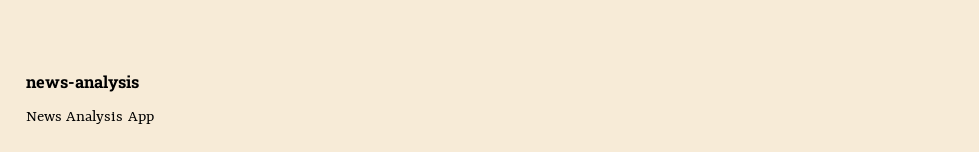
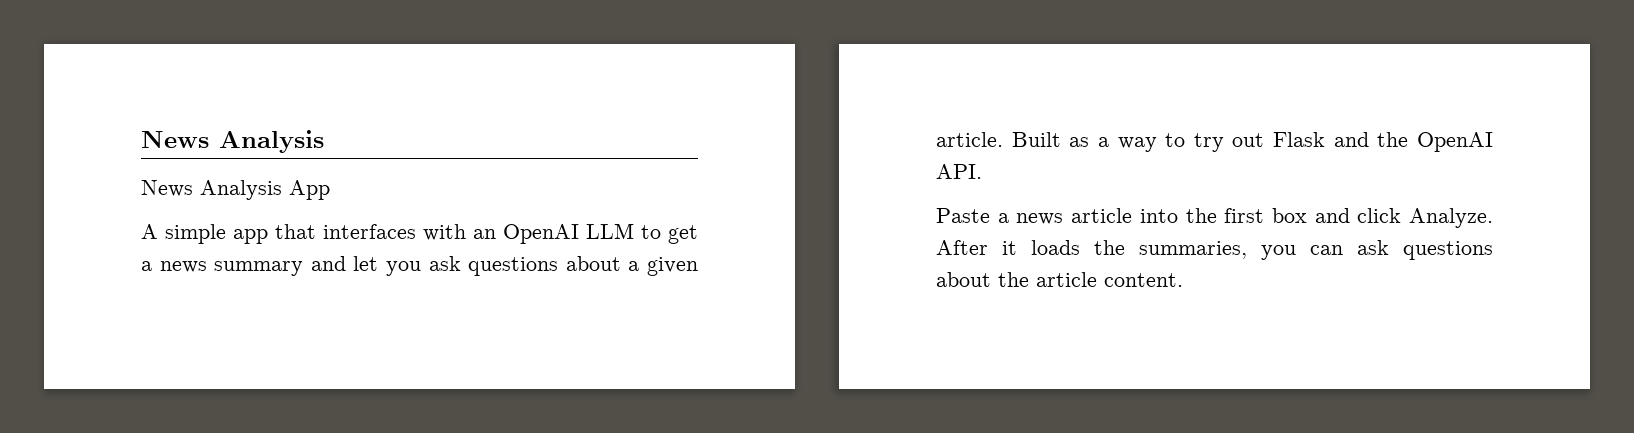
[26,75,139,92] news-analysis -> [141,130,324,153] News Analysis
(154, 118) none -> [141,223,698,244] [141,256,699,276] [936,132,1493,152] [936,164,982,179] [936,208,1493,228] [936,240,1493,260] [936,272,1183,287] // A simple app that interfaces with an OpenAI LLM to get a news summary and let you ask questions about a given article. Built as a way to try out Flask and the OpenAI API. // Paste a news article into the first box and click Analyze. After it loads the summaries, you can ask questions about the article content.

